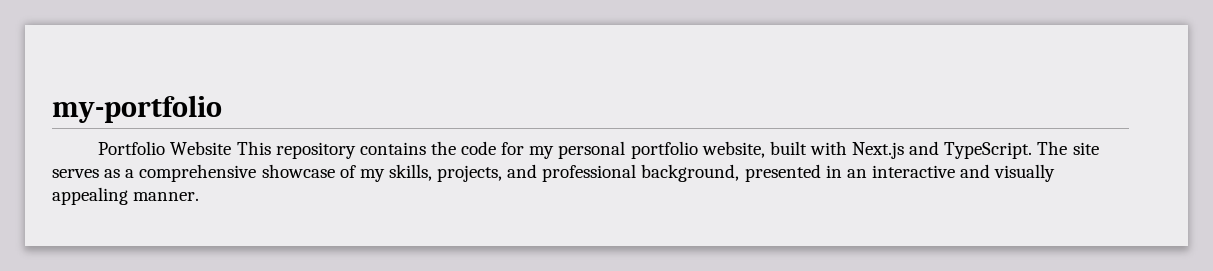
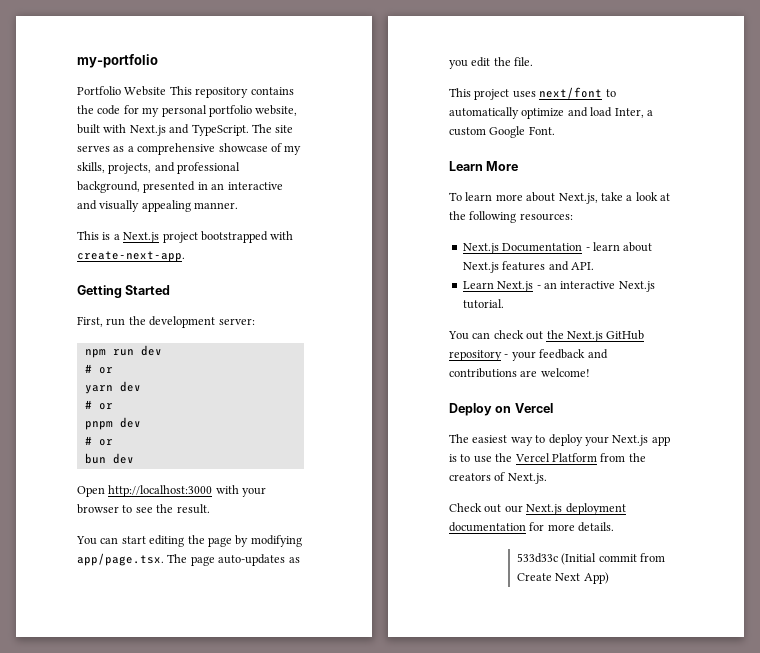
(200, 196) none -> [77,231,294,243] [77,251,185,262] [77,285,171,298] [77,316,255,328] [84,345,162,358] [84,364,113,374] [84,381,141,394] [84,400,113,410] [84,417,141,430] [84,436,113,446] [84,453,134,464] [77,485,267,497] [77,504,210,514] [76,535,302,547] [77,553,300,566] [449,57,534,69] [449,87,616,100] [449,107,653,119] [449,126,555,138] [449,161,519,171] [449,192,670,204] [449,211,573,223] [462,242,653,254] [462,261,594,273] [462,281,655,292] [462,299,504,309] [448,330,645,342] [449,349,608,361] [449,368,590,378] [449,403,553,416] [449,434,670,446] [449,453,646,463] [449,472,547,484] [449,503,626,515] [449,522,615,532] [517,553,666,565] [517,572,609,584] // This is a Next.js project bootstrapped with create-next-app. // Getting Started // First, run the development server: // npm run dev // # or // yarn dev // # or // pnpm dev // # or // bun dev // Open http://localhost:3000 with your browser to see the result. // You can start editing the page by modifying app/page.tsx. The page auto-updates as you edit the file. // This project uses next/font to automatically optimize and load Inter, a custom Google Font. // Learn More // To learn more about Next.js, take a look at the following resources: // Next.js Documentation - learn about Next.js features and API. // Learn Next.js - an interactive Next.js tutorial. // You can check out the Next.js GitHub repository - your feedback and contributions are welcome! // Deploy on Vercel // The easiest way to deploy your Next.js app is to use the Vercel Platform from the creators of Next.js. // Check out our Next.js deployment documentation for more details. // 533d33c (Initial commit from Create Next App)

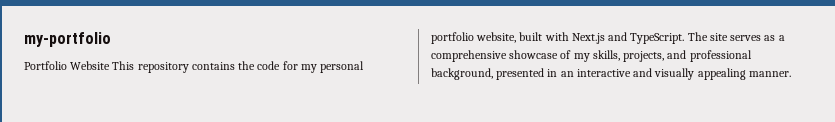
[77,231,294,243] [77,251,185,262] [77,285,171,298] [77,316,255,328] [84,345,162,358] [84,364,113,374] [84,381,141,394] [84,400,113,410] [84,417,141,430] [84,436,113,446] [84,453,134,464] [77,485,267,497] [77,504,210,514] [76,535,302,547] [77,553,300,566] [449,57,534,69] [449,87,616,100] [449,107,653,119] [449,126,555,138] [449,161,519,171] [449,192,670,204] [449,211,573,223] [462,242,653,254] [462,261,594,273] [462,281,655,292] [462,299,504,309] [448,330,645,342] [449,349,608,361] [449,368,590,378] [449,403,553,416] [449,434,670,446] [449,453,646,463] [449,472,547,484] [449,503,626,515] [449,522,615,532] [517,553,666,565] [517,572,609,584] // This is a Next.js project bootstrapped with create-next-app. // Getting Started // First, run the development server: // npm run dev // # or // yarn dev // # or // pnpm dev // # or // bun dev // Open http://localhost:3000 with your browser to see the result. // You can start editing the page by modifying app/page.tsx. The page auto-updates as you edit the file. // This project uses next/font to automatically optimize and load Inter, a custom Google Font. // Learn More // To learn more about Next.js, take a look at the following resources: // Next.js Documentation - learn about Next.js features and API. // Learn Next.js - an interactive Next.js tutorial. // You can check out the Next.js GitHub repository - your feedback and contributions are welcome! // Deploy on Vercel // The easiest way to deploy your Next.js app is to use the Vercel Platform from the creators of Next.js. // Check out our Next.js deployment documentation for more details. // 533d33c (Initial commit from Create Next App) -> (791, 74) none

